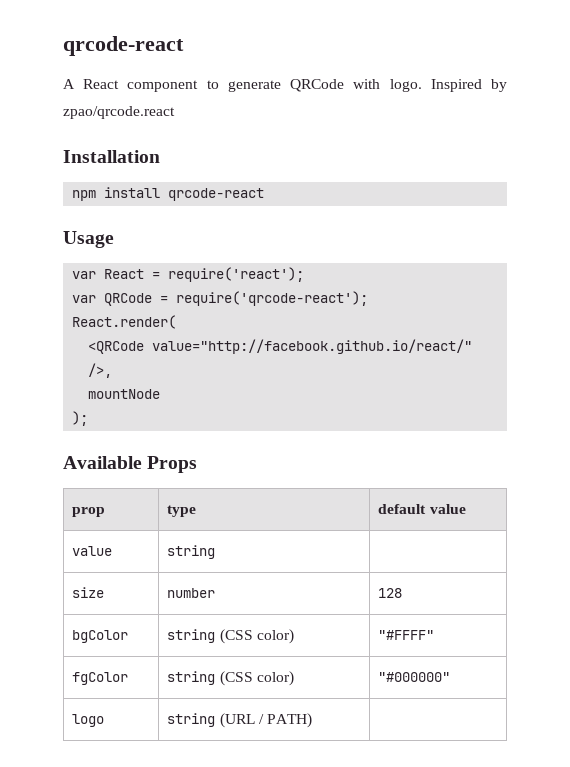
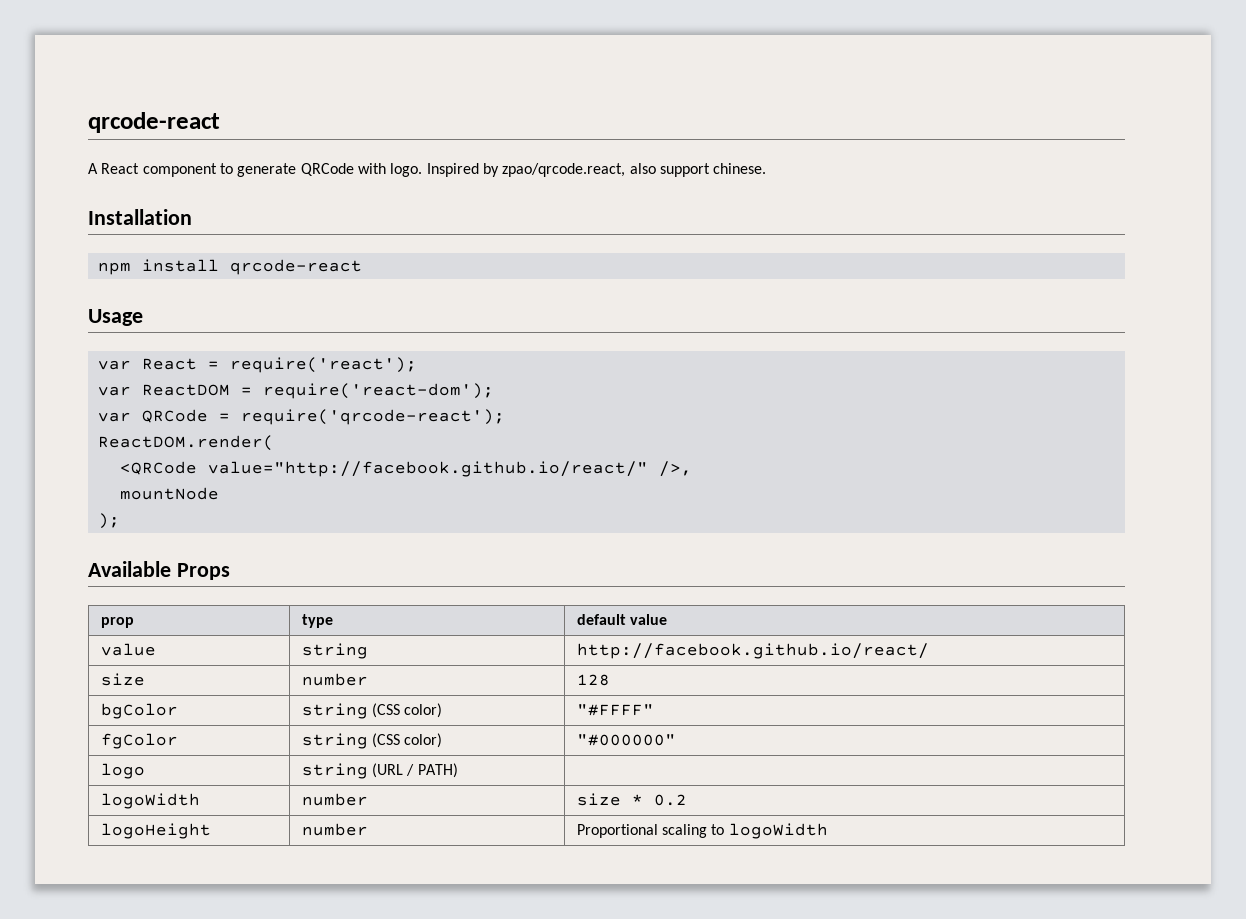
[63,106,175,119] zpao/qrcode.react -> [502,163,767,177] zpao/qrcode.react, also support chinese.
(305, 274) none -> [97,383,494,399] // var ReactDOM = require('react-dom');
[72,315,177,329] React.render( -> [97,435,274,451] ReactDOM.render(
(216, 552) none -> [576,643,929,659] http://facebook.github.io/react/
(312, 720) none -> [100,793,200,809] [301,793,368,806] [576,793,687,806] [100,823,211,839] [301,823,368,836] [576,823,828,839] // logoWidth | number | size * 0.2 // logoHeight | number | Proportional scaling to logoWidth

